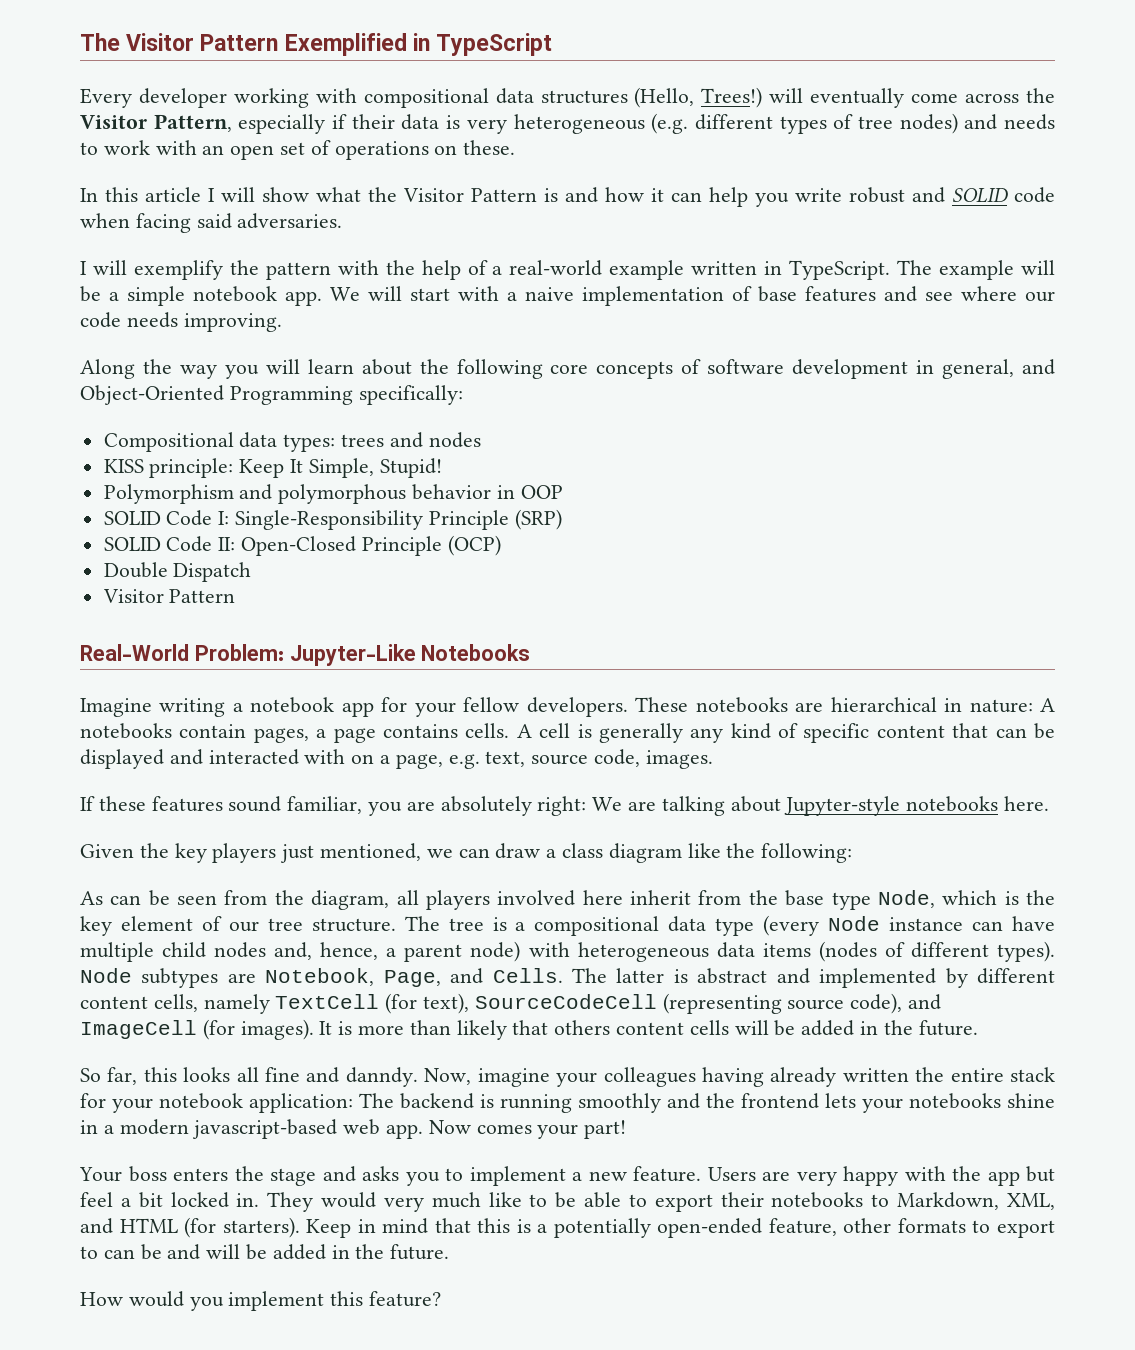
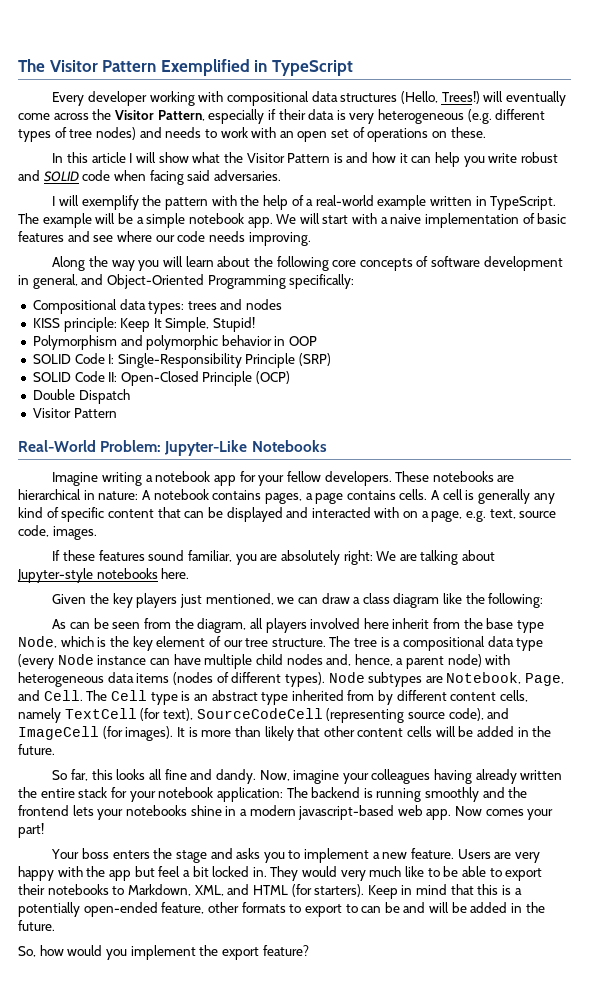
[758,286,797,302] base -> [537,213,567,224] basic
[278,484,407,504] polymorphous -> [146,335,219,350] polymorphic
[80,723,247,739] notebooks contain -> [153,489,262,500] notebook contains
[492,968,937,988] Cells. The latter is abstract and implemented -> [43,690,375,705] Cell. The Cell type is an abstract type inherited from
[554,1020,611,1035] others -> [323,726,355,737] other
[345,1067,418,1087] danndy. -> [215,769,256,784] dandy.
[80,1292,123,1306] How -> [18,945,64,957] So, how
[330,1291,364,1306] this -> [199,945,259,960] the export

